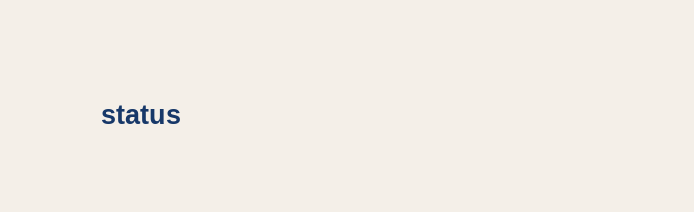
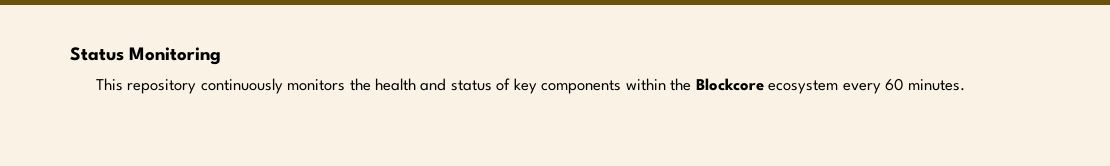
[101,105,181,124] status -> [70,47,222,65] [95,78,966,94] Status Monitoring // This repository continuously monitors the health and status of key components within the Blockcore ecosystem every 60 minutes.

